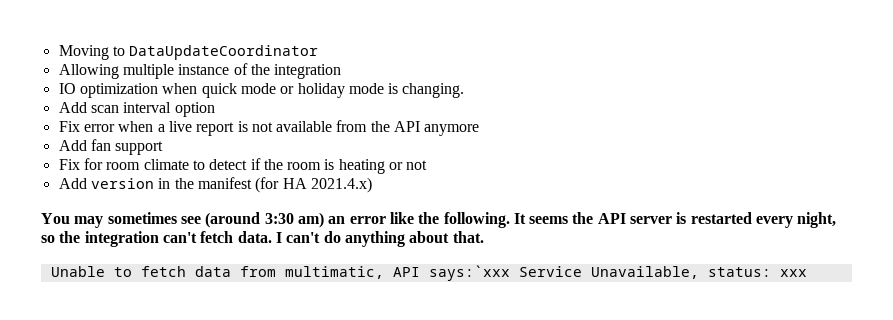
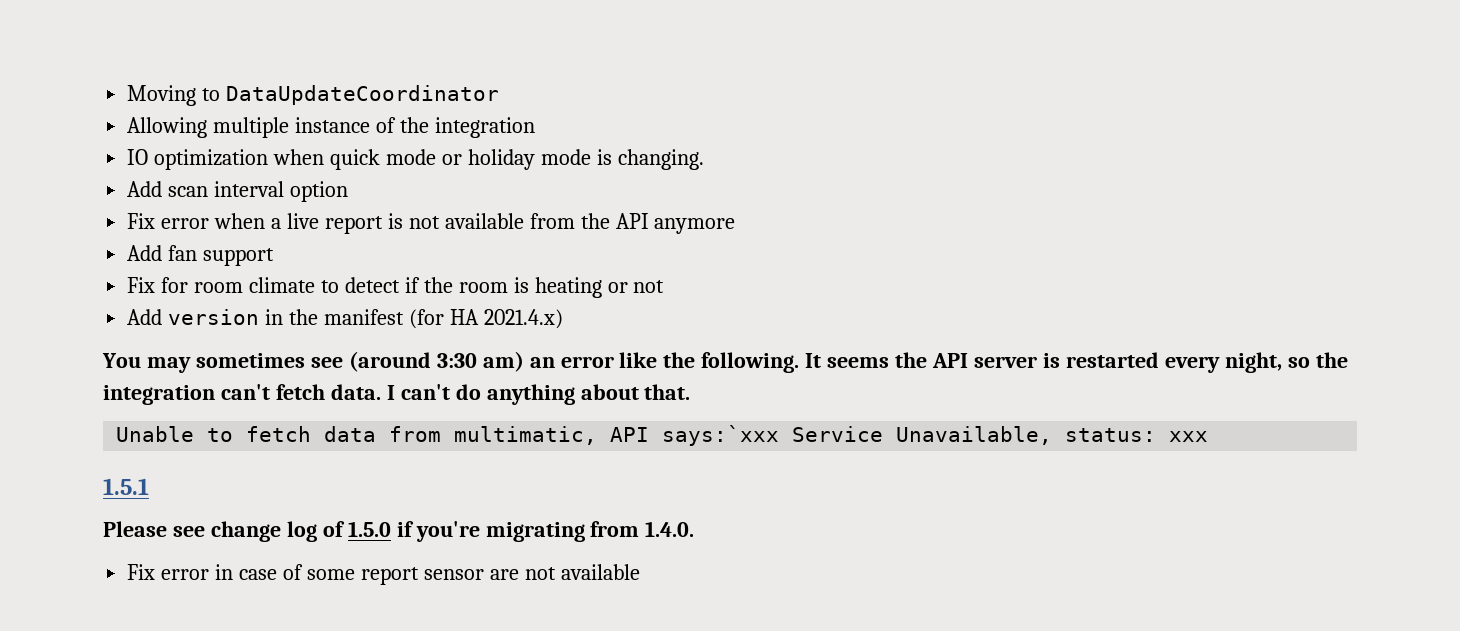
(807, 273) none -> [103,478,149,495] [103,521,695,542] [127,564,640,585] // 1.5.1 // Please see change log of 1.5.0 if you're migrating from 1.4.0. // Fix error in case of some report sensor are not available

